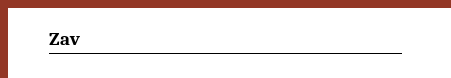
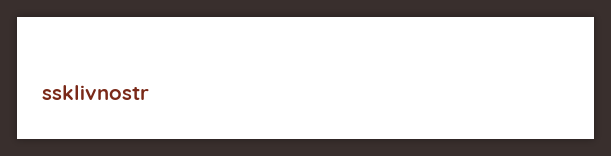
[49,33,80,45] Zav -> [42,85,149,100] ssklivnostr

